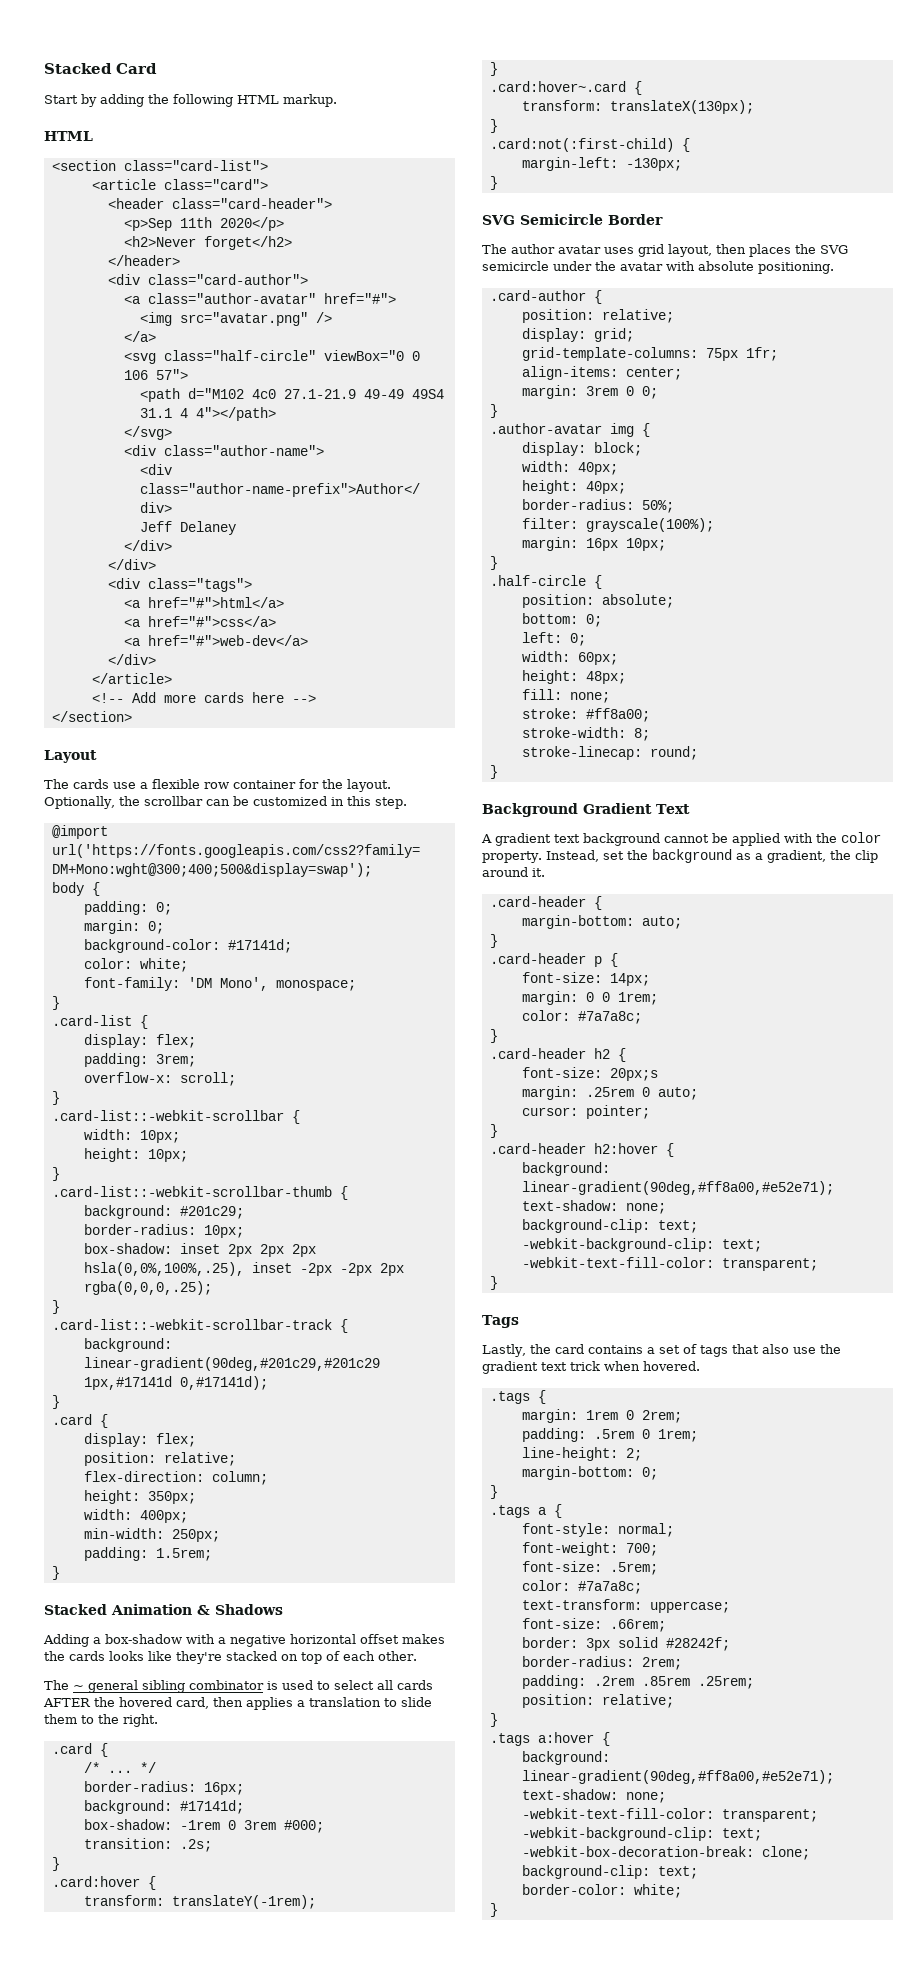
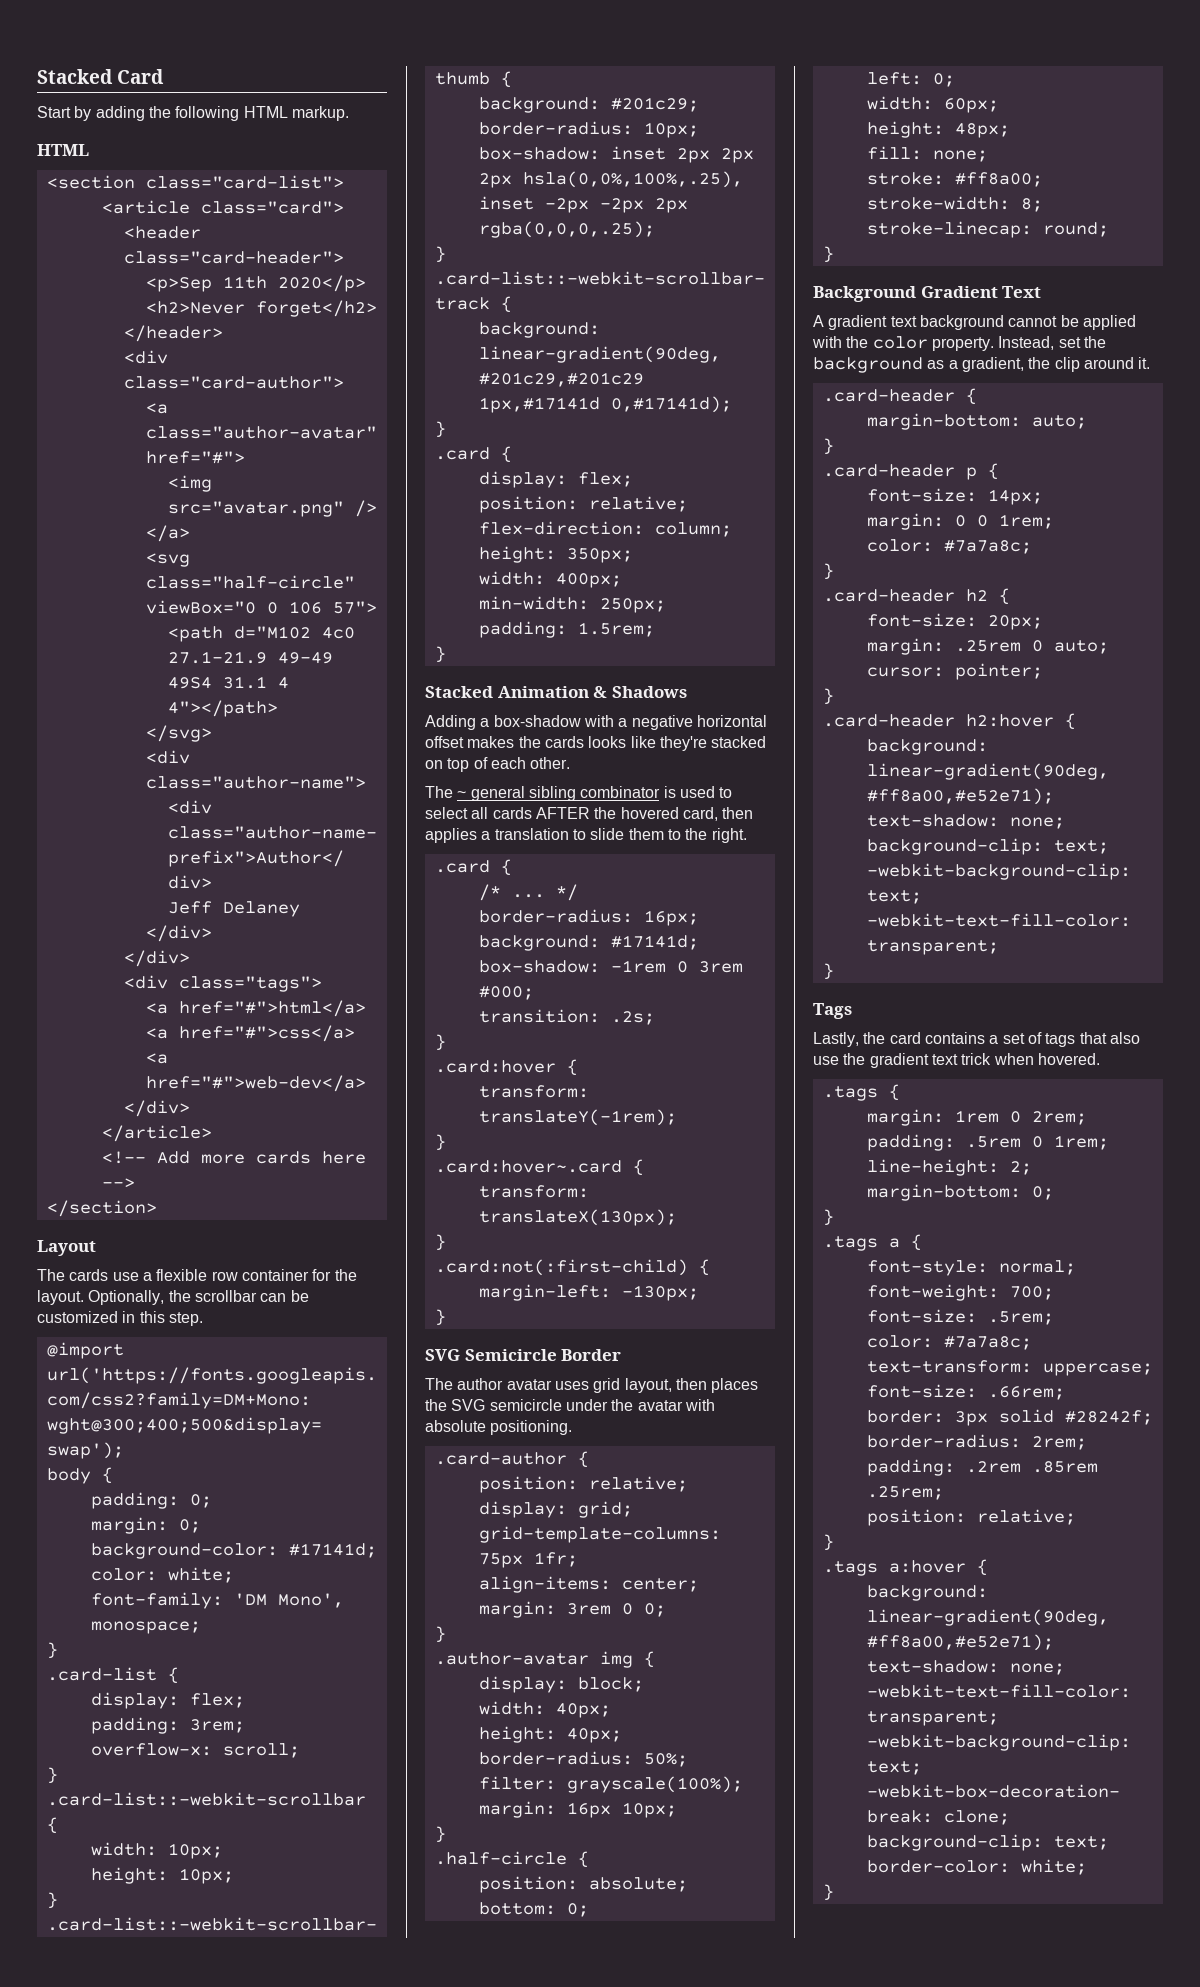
[609,1068,658,1081] 20px;s -> [987,615,1043,630] 20px;

